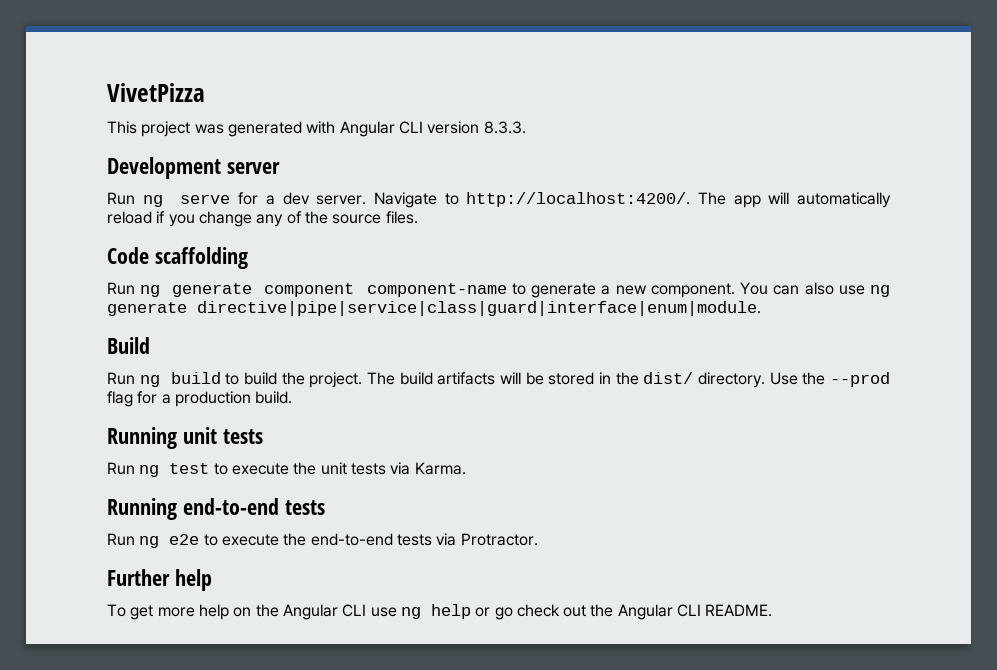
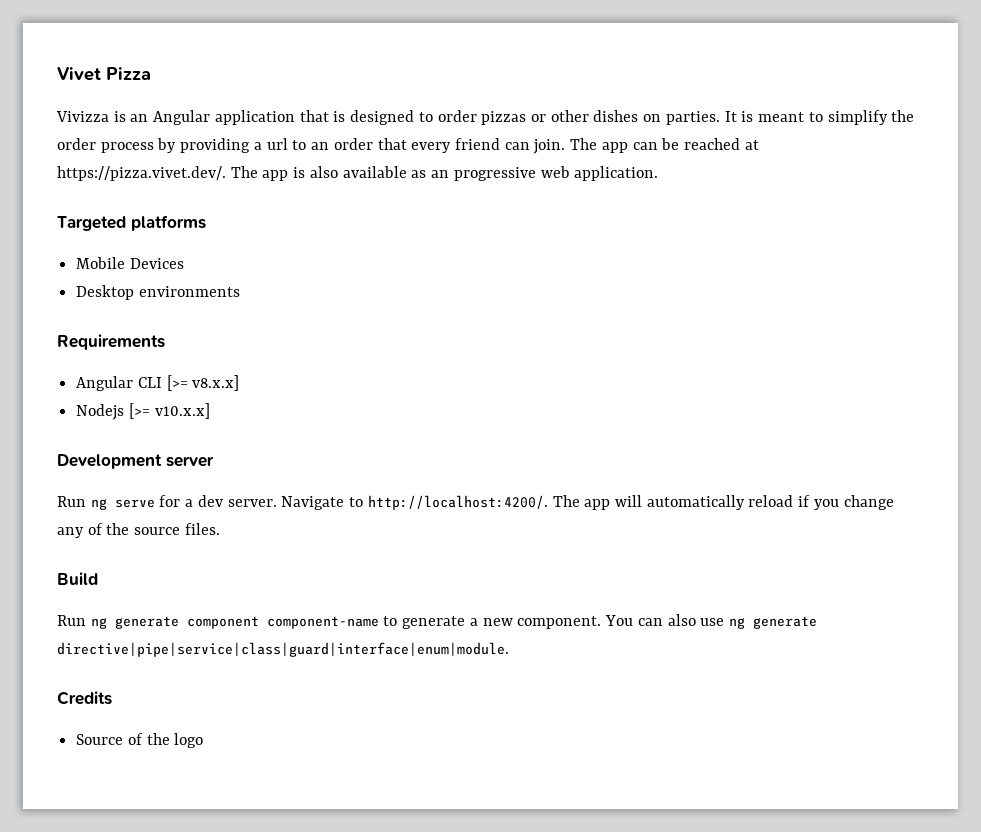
[107,83,205,102] [107,121,526,137] VivetPizza // This project was generated with Angular CLI version 8.3.3. -> [57,67,151,81] [56,110,915,125] [57,138,759,154] [57,166,659,181] [57,215,206,231] [76,257,184,269] [76,285,240,300] [57,334,165,350] [76,375,240,391] [76,403,210,420] Vivet Pizza // Vivizza is an Angular application that is designed to order pizzas or other dishes on parties. It is meant to simplify the order process by providing a url to an order that every friend can join. The app can be reached at https://pizza.vivet.dev/. The app is also available as an progressive web application. // Targeted platforms // Mobile Devices // Desktop environments // Requirements // Angular CLI [>= v8.x.x] // Nodejs [>= v10.x.x]
[107,247,248,269] Code scaffolding -> [57,572,98,585] Build
[107,337,150,354] [107,372,890,388] [107,391,293,407] [107,427,263,449] [107,462,466,477] [107,498,325,520] [107,533,538,548] [107,569,212,591] [107,604,773,620] Build // Run ng build to build the project. The build artifacts will be stored in the dist/ directory. Use the --prod flag for a production build. // Running unit tests // Run ng test to execute the unit tests via Karma. // Running end-to-end tests // Run ng e2e to execute the end-to-end tests via Protractor. // Further help // To get more help on the Angular CLI use ng help or go check out the Angular CLI README. -> [57,691,112,705] [76,733,204,748] Credits // Source of the logo

